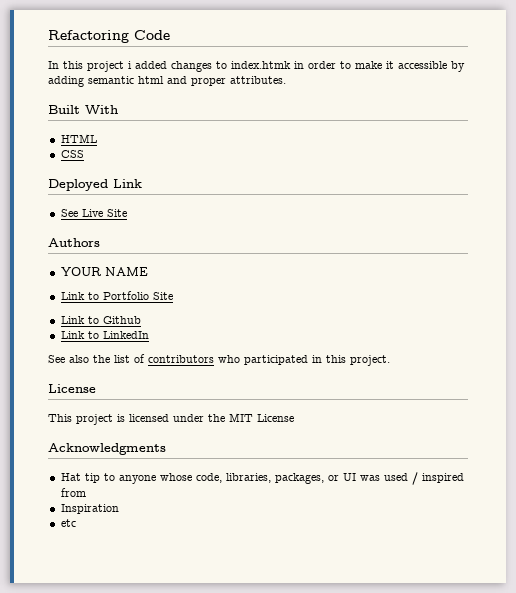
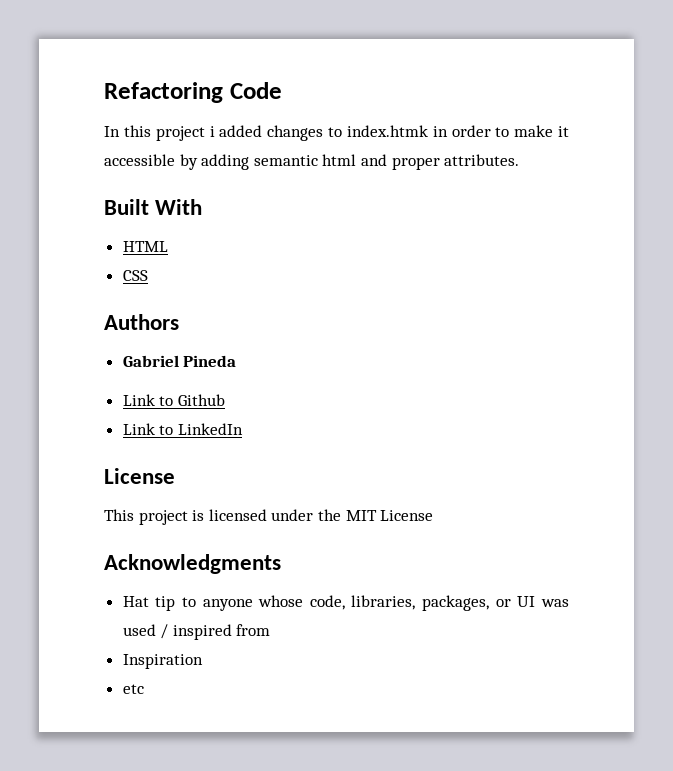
[48,179,142,191] [60,209,127,217] [48,238,100,247] [60,267,148,276] [60,291,173,300] Deployed Link // See Live Site // Authors // YOUR NAME // Link to Portfolio Site -> [104,314,179,330] [122,355,237,367] Authors // Gabriel Pineda
[48,354,390,366] // See also the list of contributors who participated in this project. -> (243, 429) none

